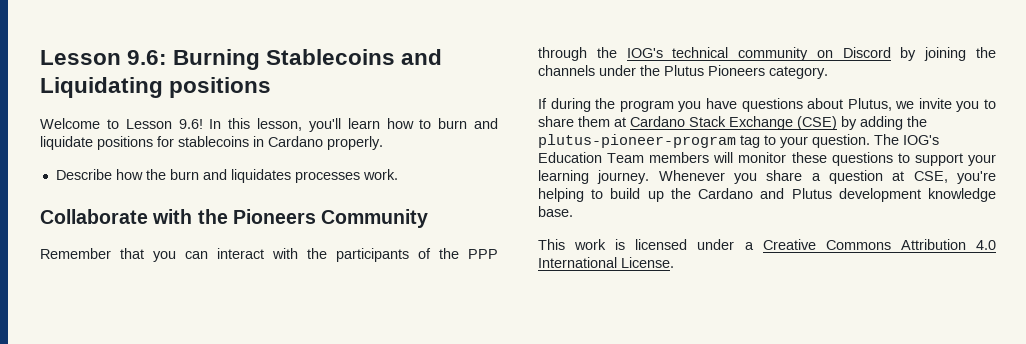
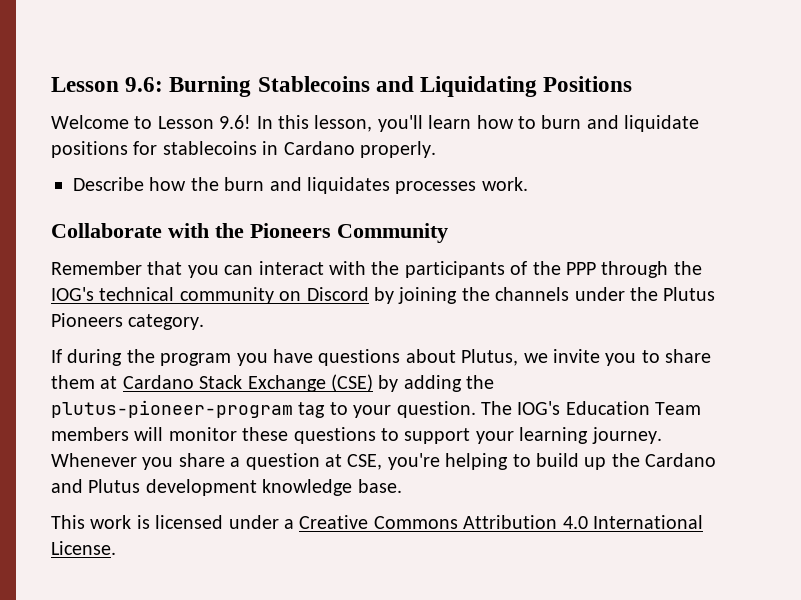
[169,77,272,98] positions -> [543,76,633,92] Positions

